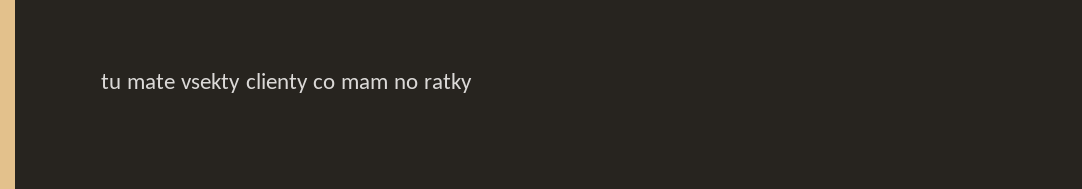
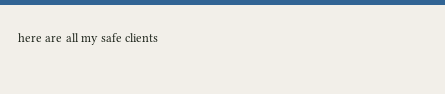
[101,73,473,93] tu mate vsekty clienty co mam no ratky -> [18,33,158,45] here are all my safe clients

